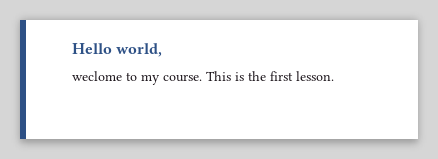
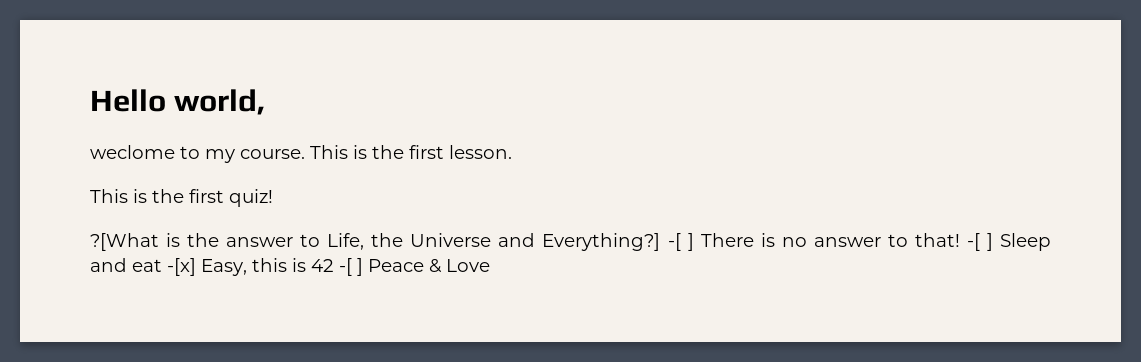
(334, 76) none -> [90,189,273,207] [90,233,1051,251] [90,258,490,276] // This is the first quiz! // ?[What is the answer to Life, the Universe and Everything?] -[ ] There is no answer to that! -[ ] Sleep and eat -[x] Easy, this is 42 -[ ] Peace & Love

